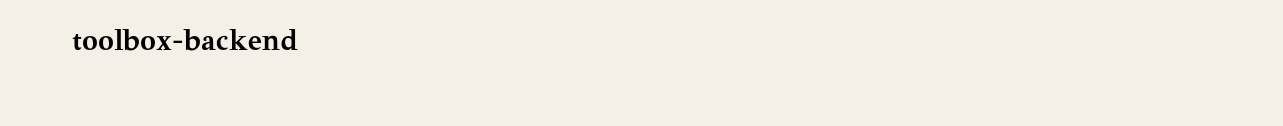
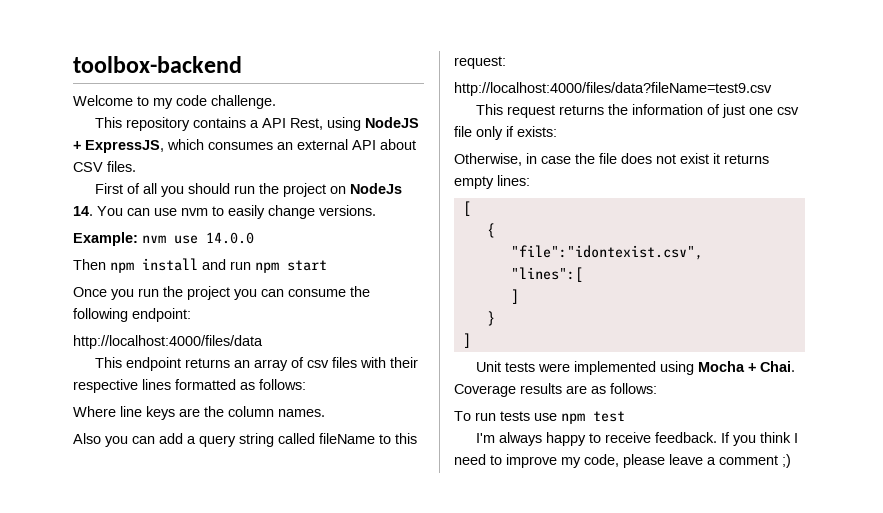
(298, 40) none -> [73,95,276,109] [94,117,419,131] [73,139,416,153] [73,161,136,172] [94,183,402,197] [73,205,376,219] [73,232,254,246] [73,258,327,273] [73,286,370,300] [73,308,191,322] [73,335,263,349] [94,357,418,371] [73,379,306,393] [73,406,325,420] [73,433,417,447] [454,56,506,69] [454,82,772,96] [475,104,799,118] [454,126,557,140] [454,153,769,166] [454,175,530,189] [462,201,471,216] [486,223,495,238] [510,245,703,260] [510,267,583,282] [510,289,519,304] [486,311,495,326] [462,333,471,348] [475,361,795,375] [454,383,657,397] [454,411,625,424] [475,432,798,446] [454,454,791,468] // Welcome to my code challenge. // This repository contains a API Rest, using NodeJS + ExpressJS, which consumes an external API about CSV files. // First of all you should run the project on NodeJs 14. You can use nvm to easily change versions. // Example: nvm use 14.0.0 // Then npm install and run npm start // Once you run the project you can consume the following endpoint: // http://localhost:4000/files/data // This endpoint returns an array of csv files with their respective lines formatted as follows: // Where line keys are the column names. // Also you can add a query string called fileName to this request: // http://localhost:4000/files/data?fileName=test9.csv // This request returns the information of just one csv file only if exists: // Otherwise, in case the file does not exist it returns empty lines: // [ // { // "file":"idontexist.csv", // "lines":[ // ] // } // ] // Unit tests were implemented using Mocha + Chai. Coverage results are as follows: // To run tests use npm test // I'm always happy to receive feedback. If you think I need to improve my code, please leave a comment ;)

